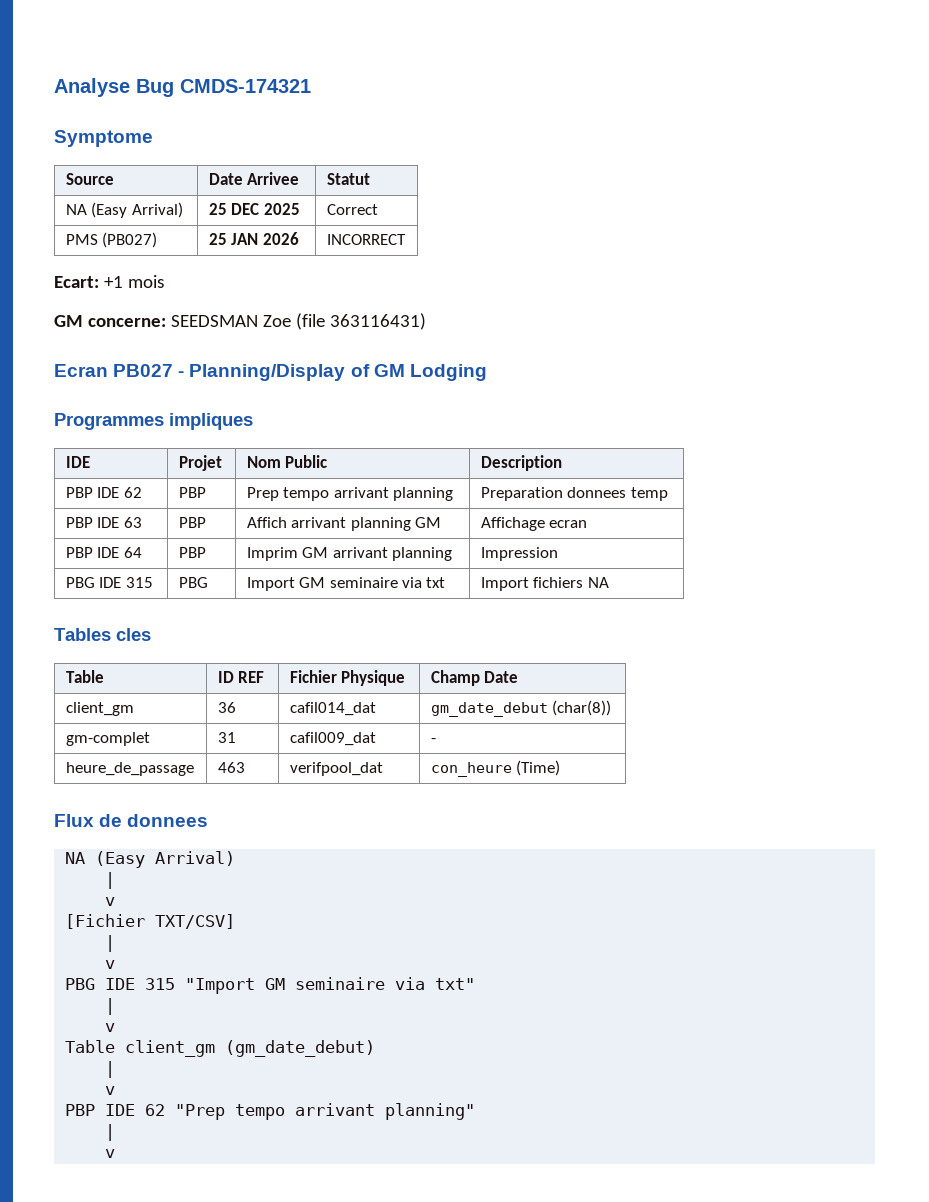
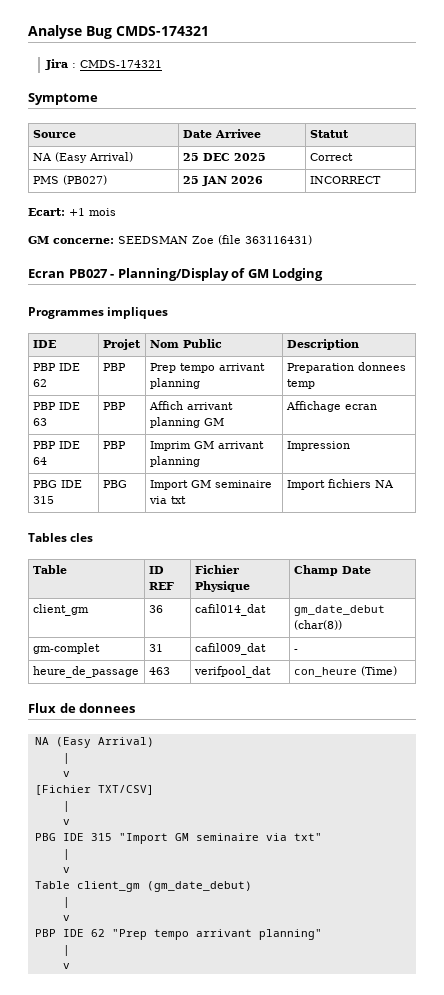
(311, 86) none -> [44,59,162,70] // Jira : CMDS-174321

